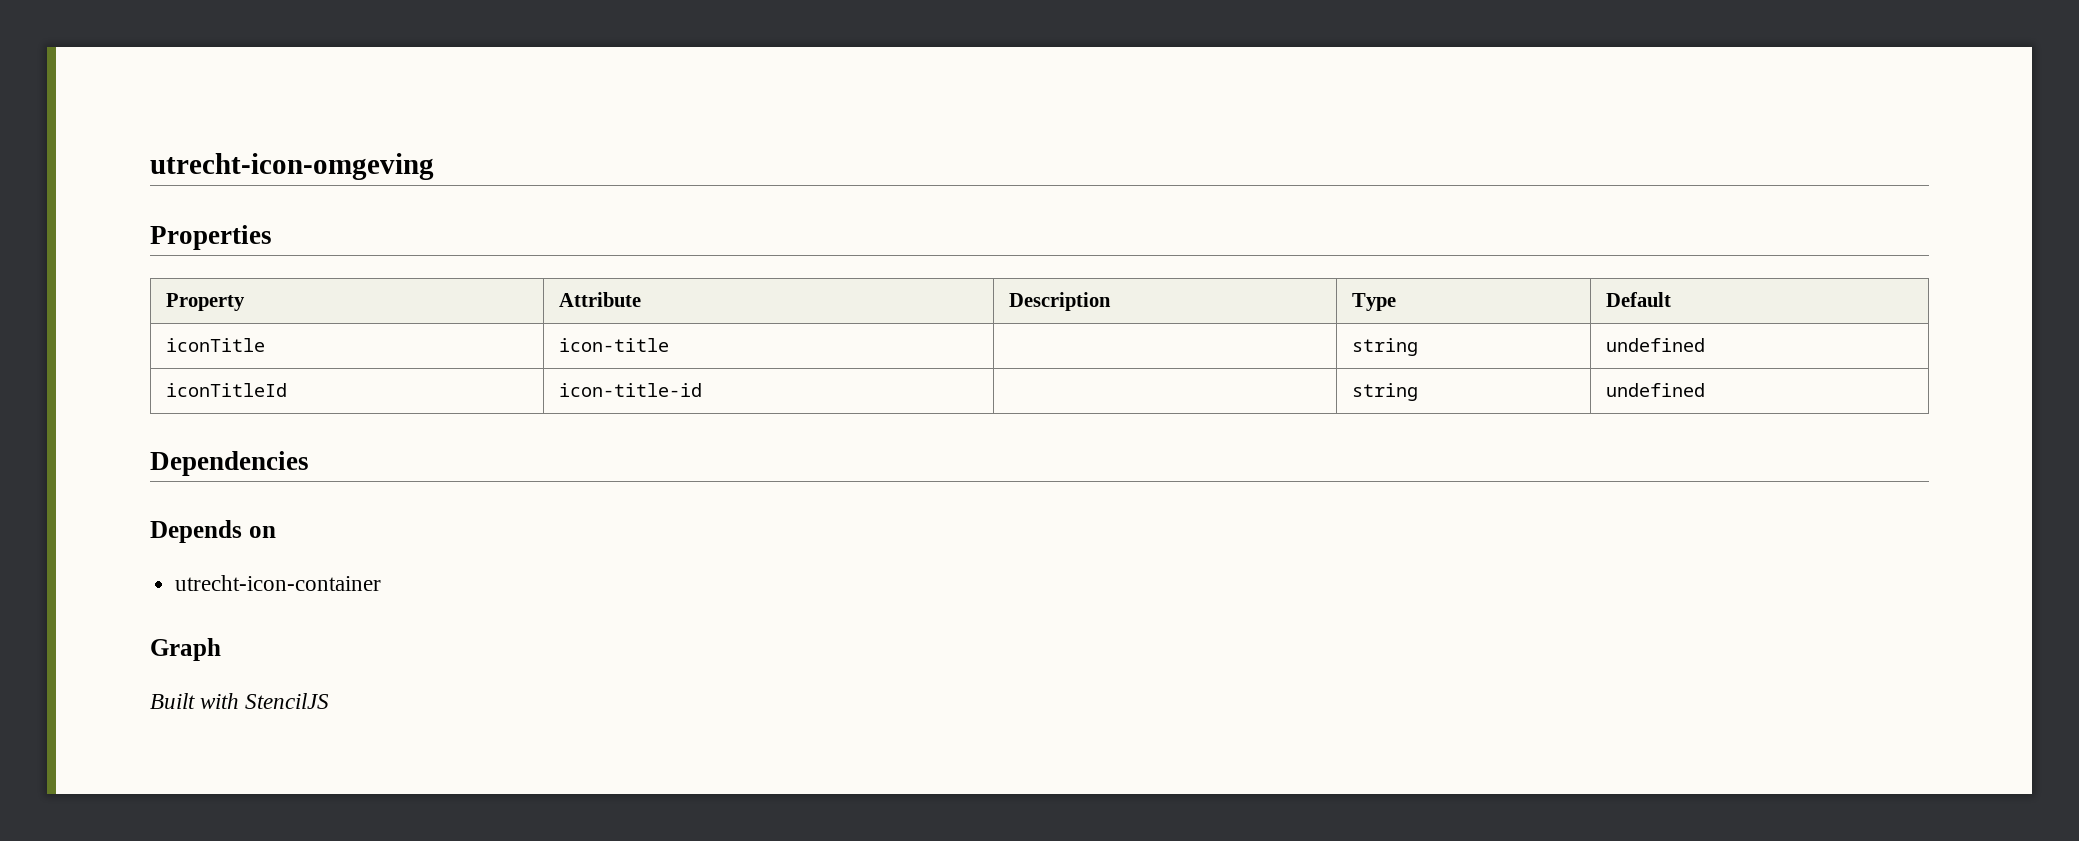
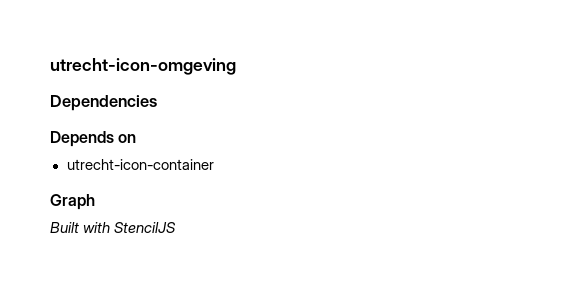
[150,225,272,250] [166,293,246,311] [559,292,642,307] [1009,292,1112,311] [1352,293,1397,311] [1606,292,1672,307] [166,338,266,352] [559,338,670,352] [1352,338,1419,356] [1606,338,1706,352] [166,383,288,397] [559,383,703,397] [1352,383,1419,401] [1606,383,1706,397] // Properties // Property | Attribute | Description | Type | Default // iconTitle | icon-title | | string | undefined // iconTitleId | icon-title-id | | string | undefined -> (236, 66) none

